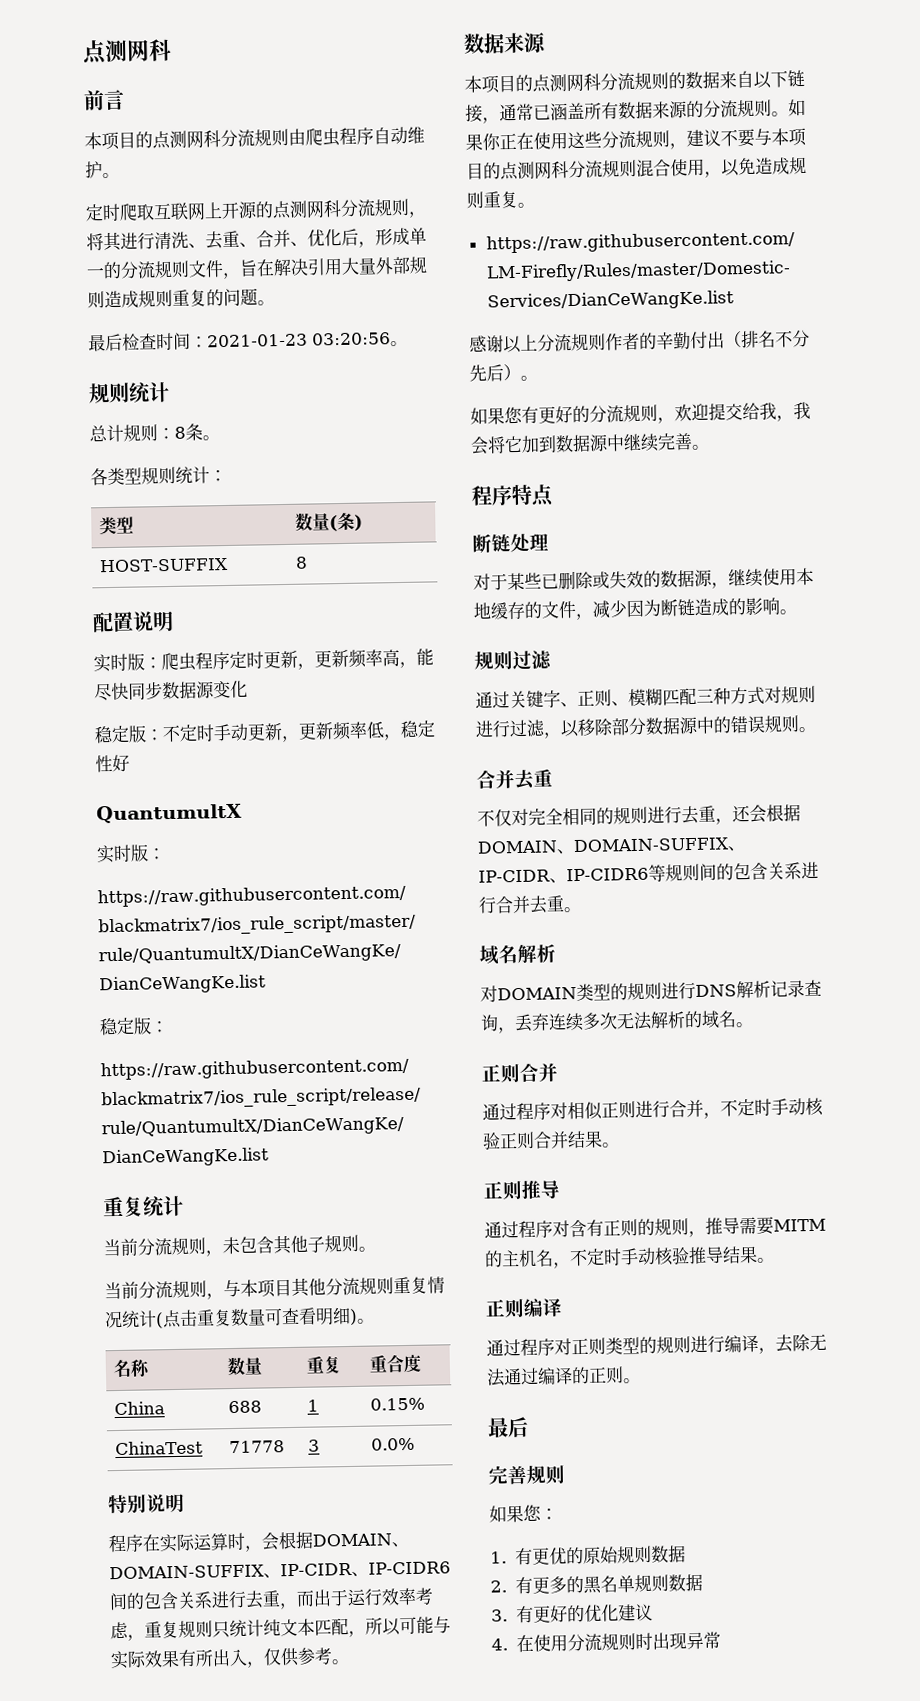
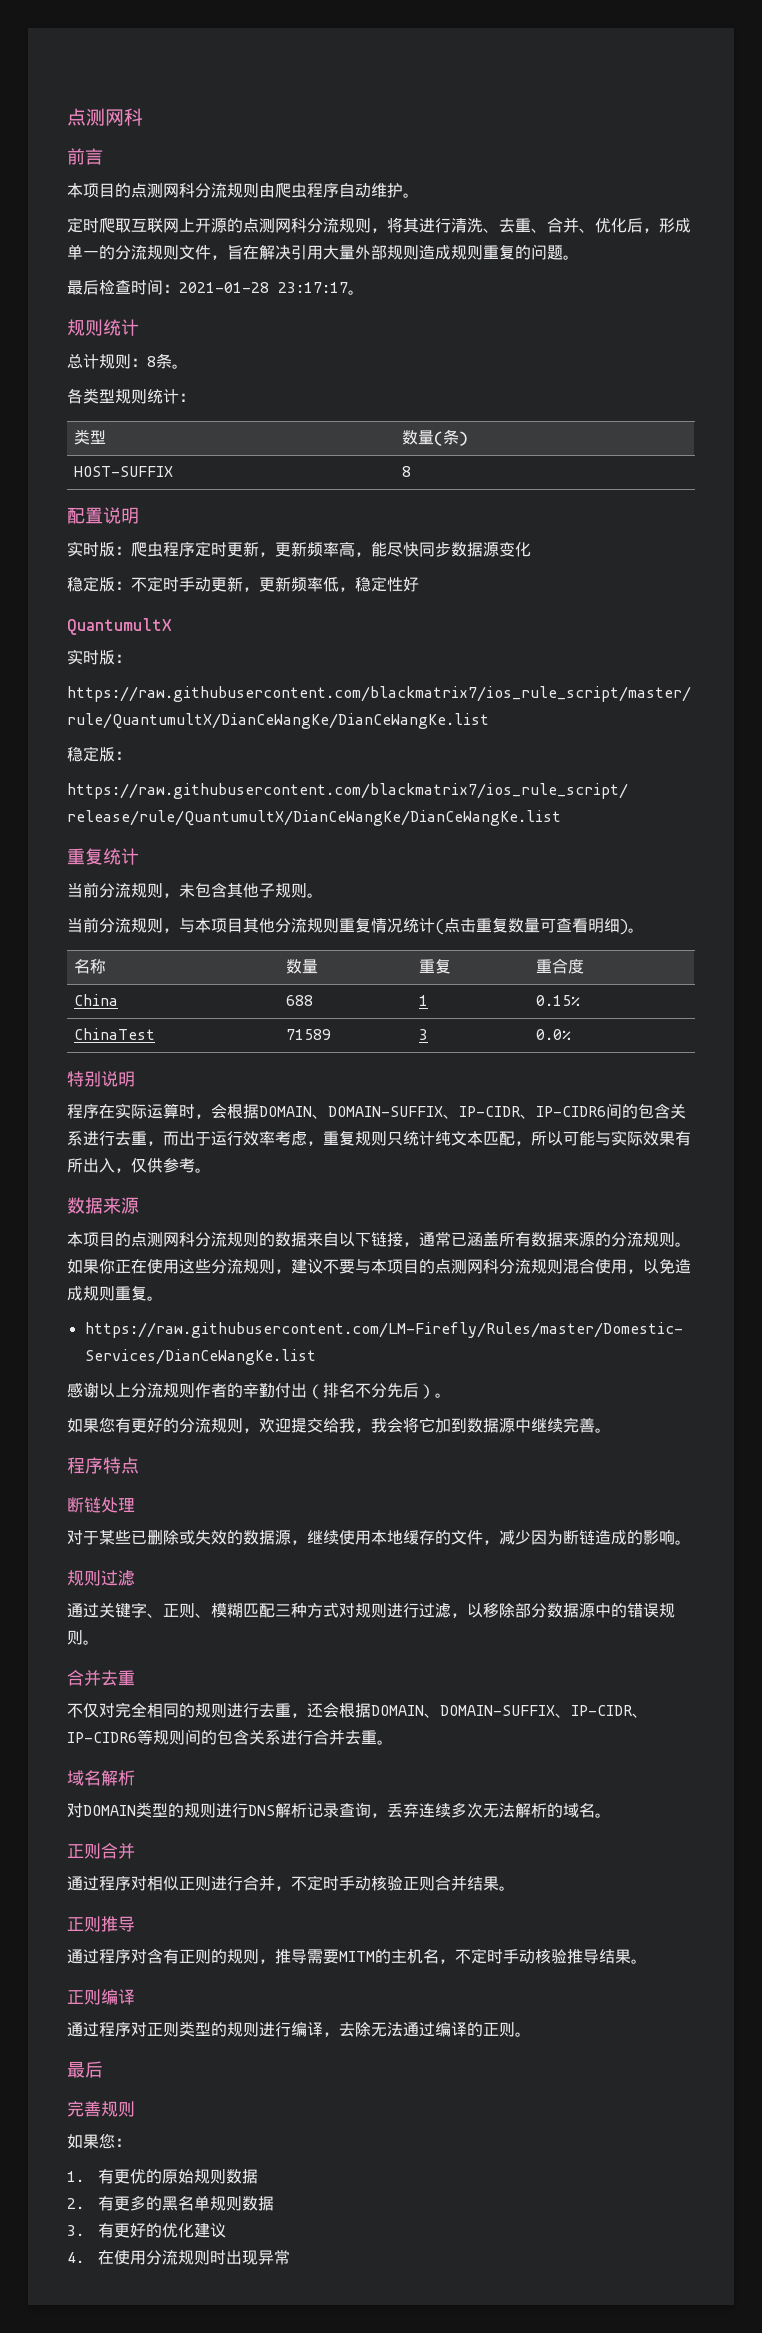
[207,332,391,348] 2021-01-23 03:20:56 -> [179,282,348,293] 2021-01-28 23:17:17
[228,1440,285,1454] 71778 -> [286,1029,332,1040] 71589

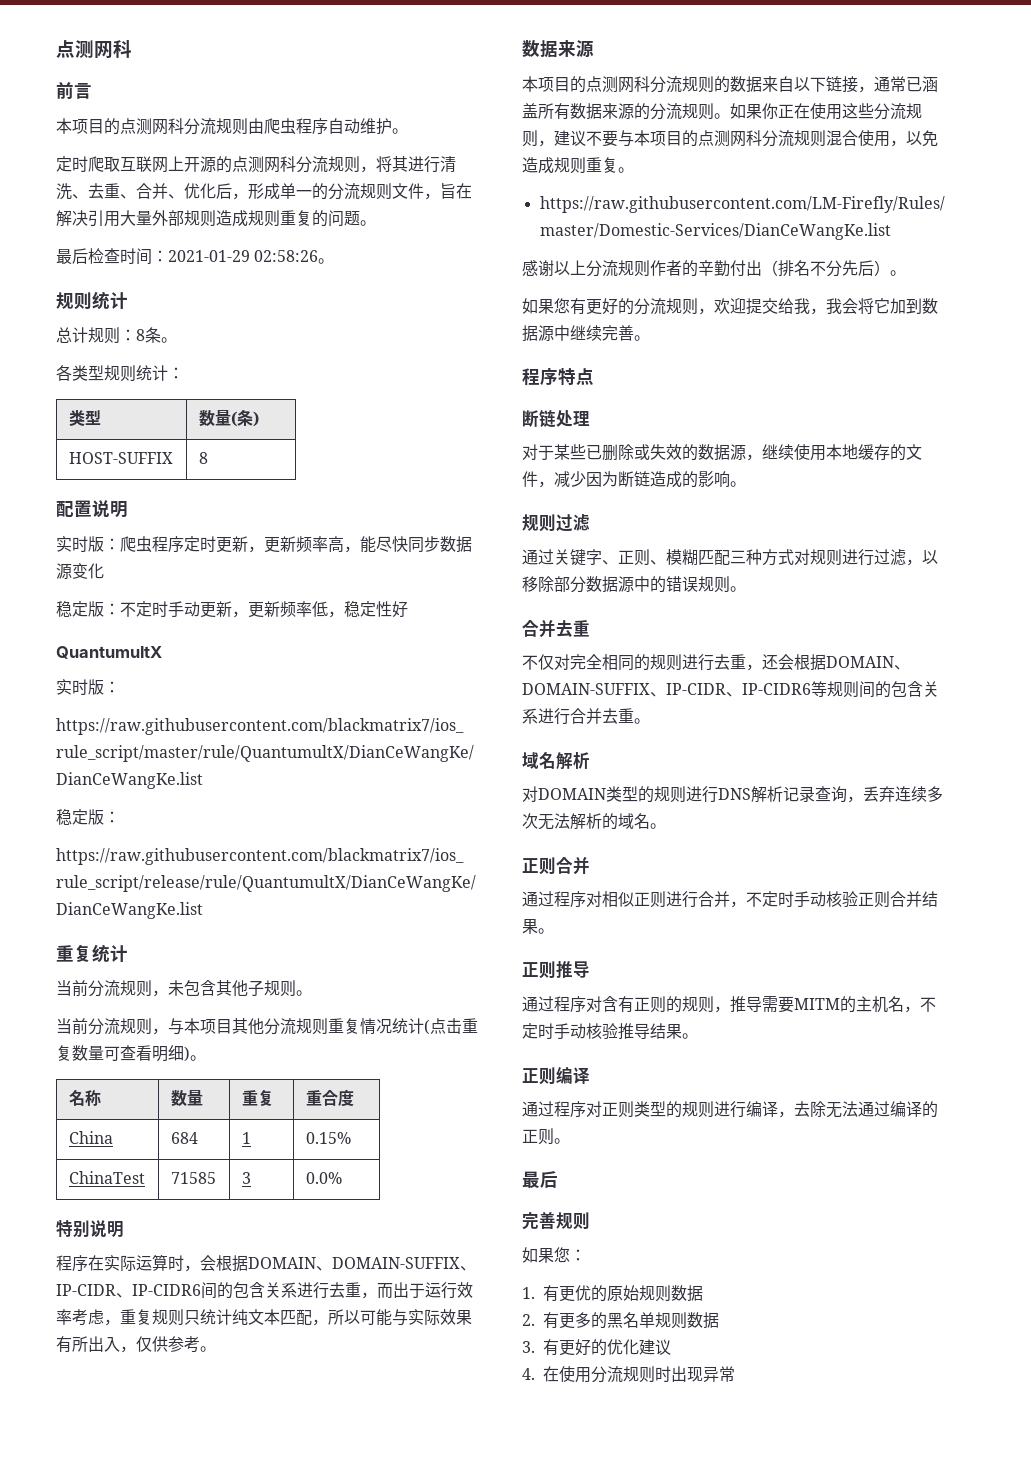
[179,282,348,293] 2021-01-28 23:17:17 -> [168,250,319,262] 2021-01-29 02:58:26
[286,995,314,1006] 688 -> [170,1132,198,1144] 684
[286,1029,332,1040] 71589 -> [170,1172,216,1184] 71585

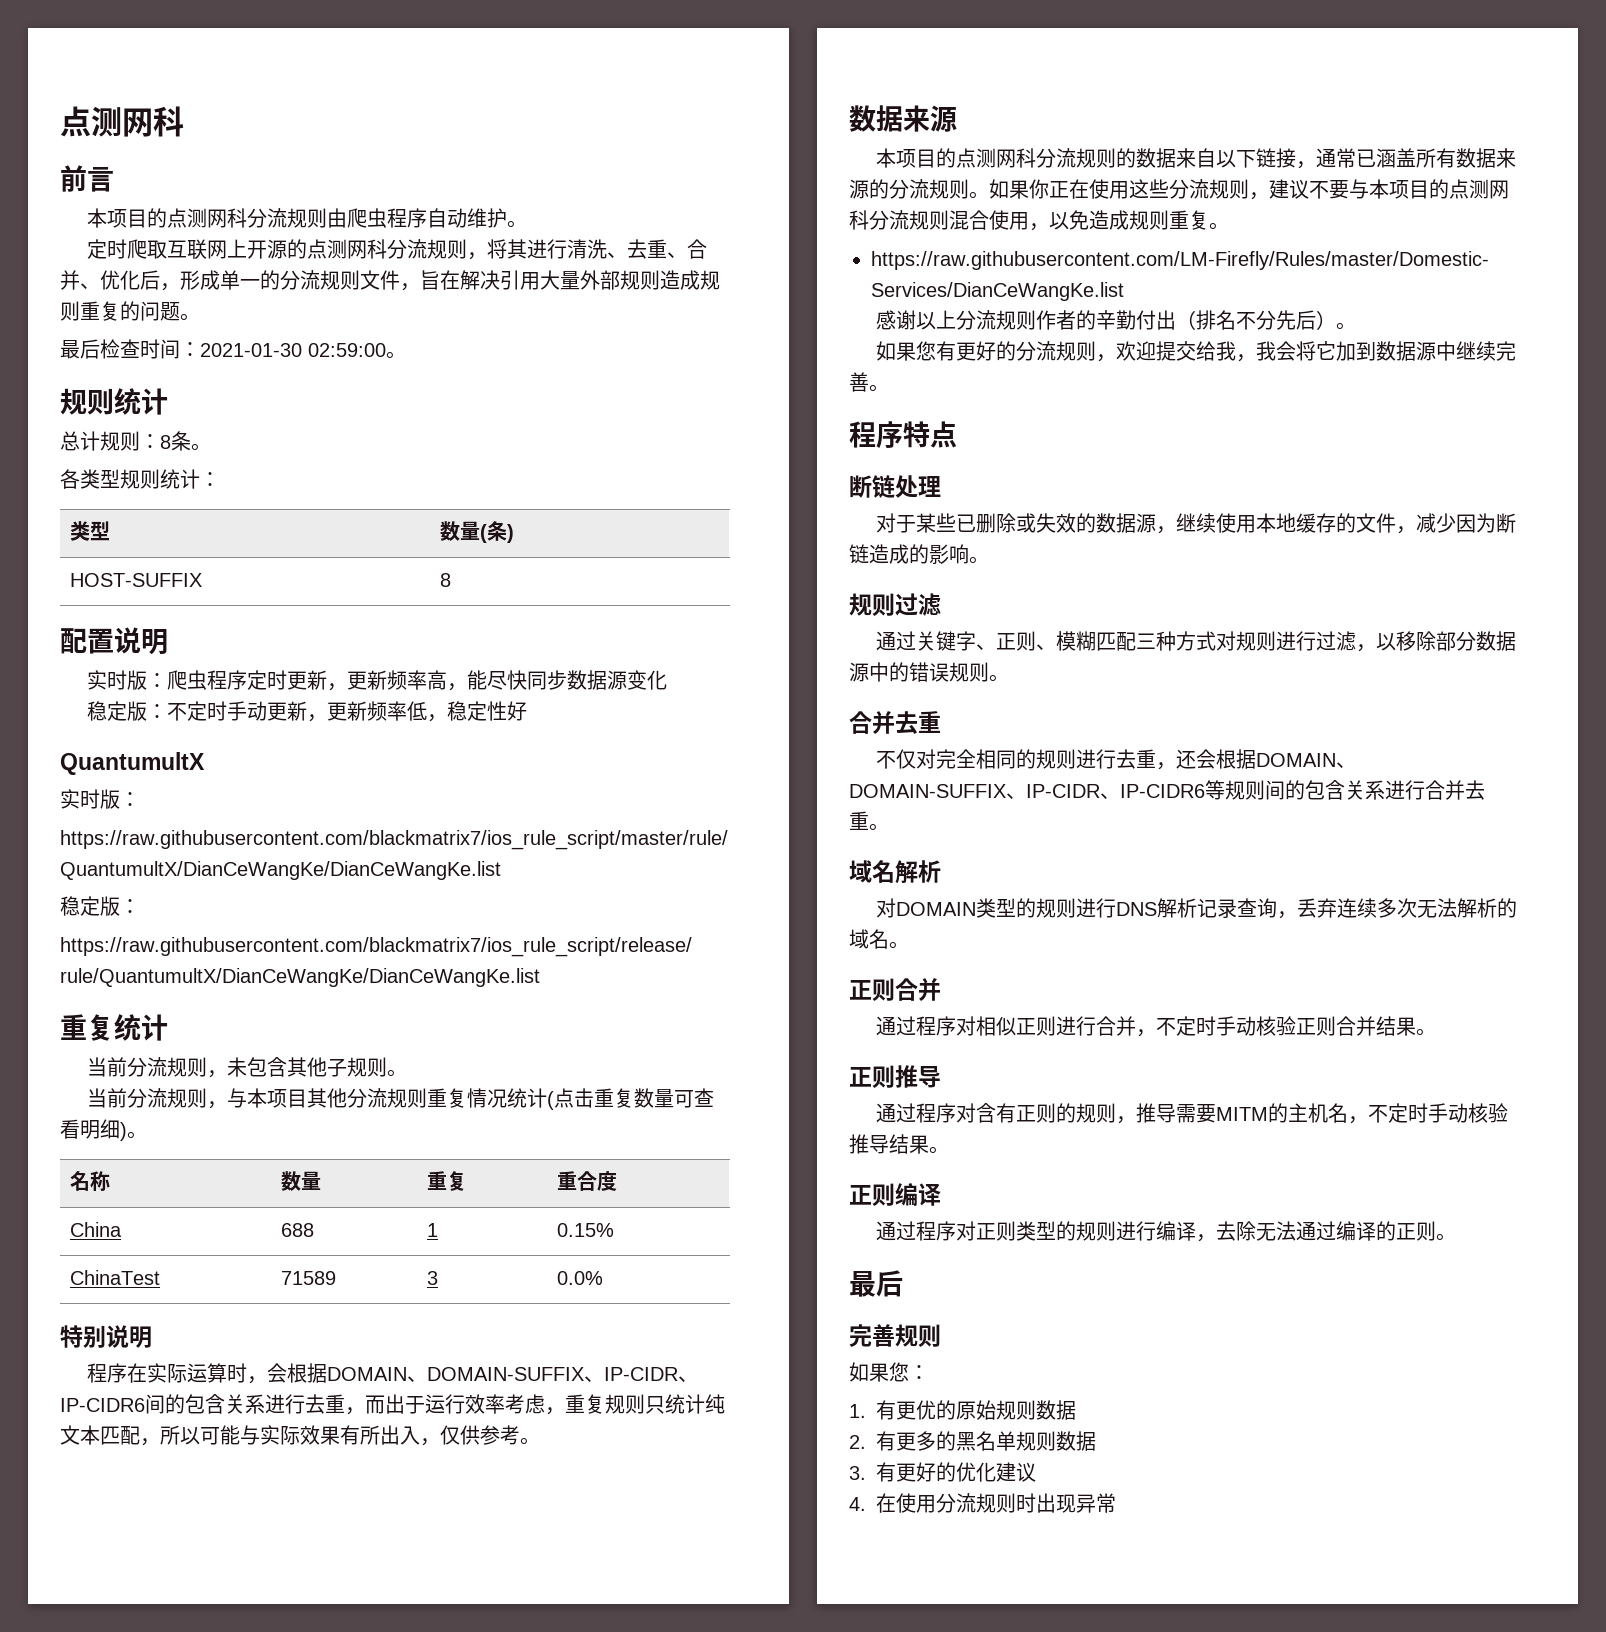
[168,250,319,262] 2021-01-29 02:58:26 -> [200,343,386,357] 2021-01-30 02:59:00
[170,1132,198,1144] 684 -> [281,1223,315,1237] 688
[170,1172,216,1184] 71585 -> [281,1271,337,1285] 71589

